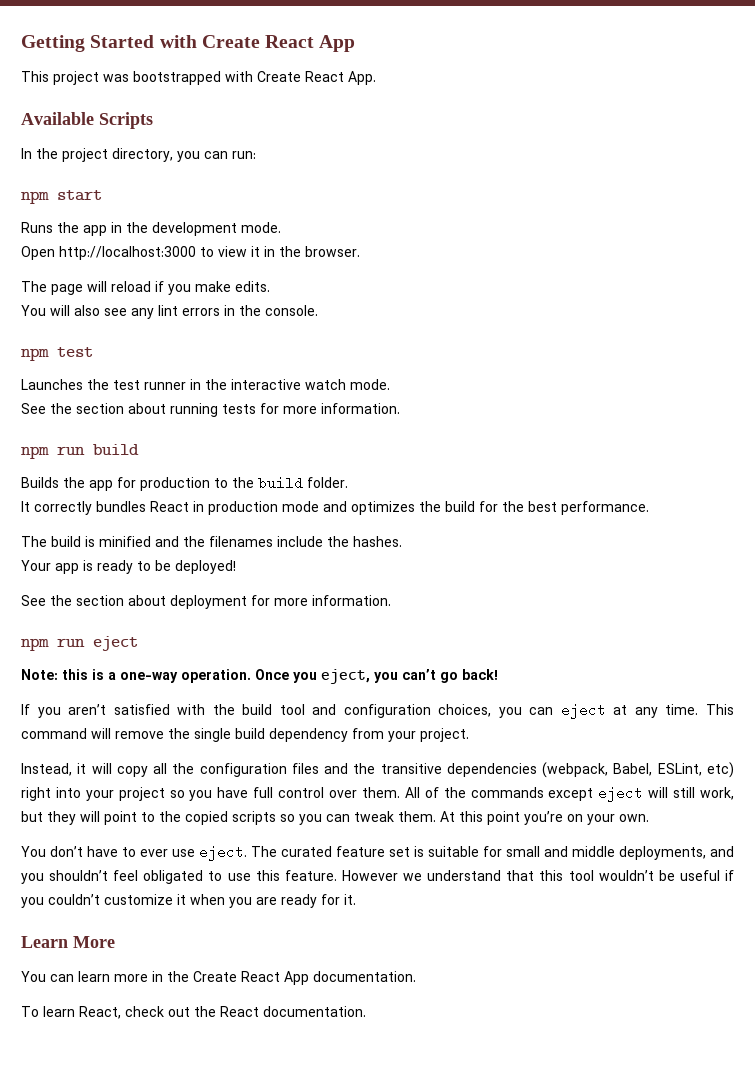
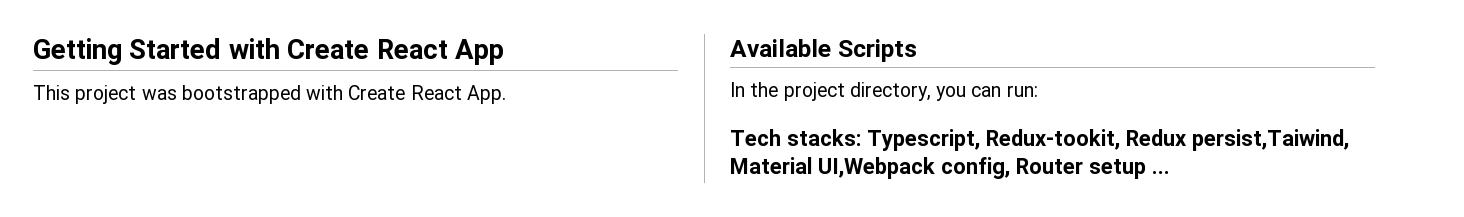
[21,190,102,204] [21,222,281,236] [21,246,360,260] [21,281,270,295] [21,305,318,319] [21,347,93,361] [21,379,390,390] [21,403,400,417] [21,444,139,459] [21,476,348,491] [21,501,649,515] [21,536,402,547] [21,560,236,574] [21,595,391,609] [21,636,138,651] [21,669,498,684] [21,703,734,719] [21,728,469,742] [21,762,734,778] [21,786,735,802] [21,811,649,825] [21,845,734,861] [21,870,735,884] [21,894,356,908] [21,936,115,948] [21,971,416,985] [21,1006,366,1019] npm start // Runs the app in the development mode. // Open http://localhost:3000 to view it in the browser. // The page will reload if you make edits. // You will also see any lint errors in the console. // npm test // Launches the test runner in the interactive watch mode. // See the section about running tests for more information. // npm run build // Builds the app for production to the build folder. // It correctly bundles React in production mode and optimizes the build for the best performance. // The build is minified and the filenames include the hashes. // Your app is ready to be deployed! // See the section about deployment for more information. // npm run eject // Note: this is a one-way operation. Once you eject, you can’t go back! // If you aren’t satisfied with the build tool and configuration choices, you can eject at any time. This command will remove the single build dependency from your project. // Instead, it will copy all the configuration files and the transitive dependencies (webpack, Babel, ESLint, etc) right into your project so you have full control over them. All of the commands except eject will still work, but they will point to the copied scripts so you can tweak them. At this point you’re on your own. // You don’t have to ever use eject. The curated feature set is suitable for small and middle deployments, and you shouldn’t feel obligated to use this feature. However we understand that this tool wouldn’t be useful if you couldn’t customize it when you are ready for it. // Learn More // You can learn more in the Create React App documentation. // To learn React, check out the React documentation. -> [730,129,1349,151] [730,157,1170,179] Tech stacks: Typescript, Redux-tookit, Redux persist,Taiwind, Material UI,Webpack config, Router setup ...

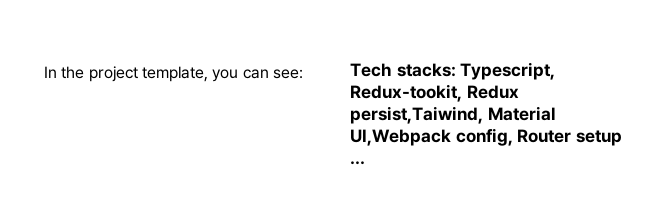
[33,38,505,65] [33,85,506,104] [730,39,917,62] Getting Started with Create React App // This project was bootstrapped with Create React App. // Available Scripts // -> (44, 72) none
[849,82,931,101] directory, -> [141,66,208,82] template,
[1006,85,1038,97] run: -> [272,69,303,79] see:

